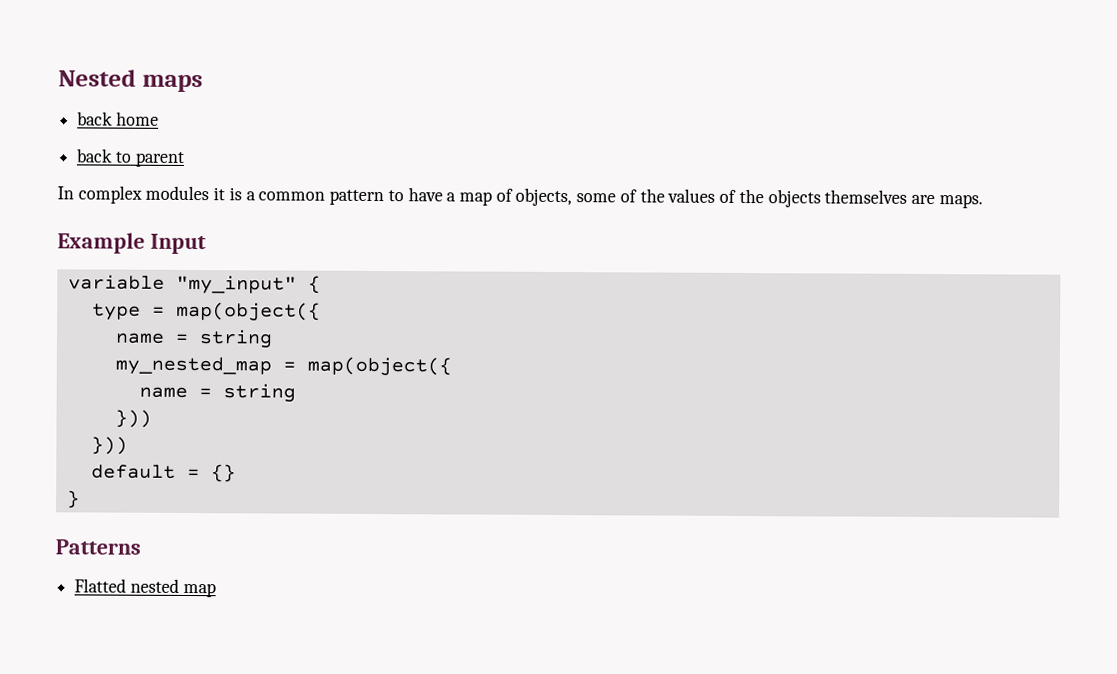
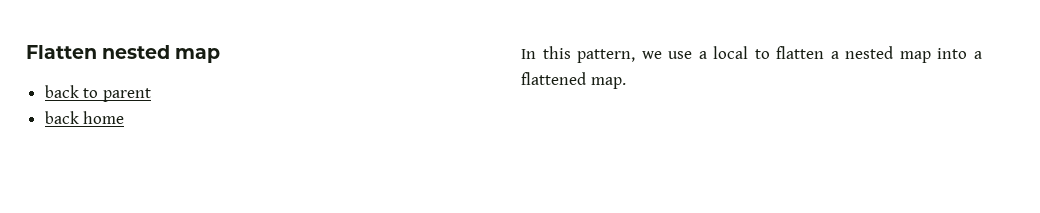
[58,69,203,93] [77,111,159,126] Nested maps // back home -> [26,45,221,63] Flatten nested map
(184, 159) none -> [44,111,125,124] // back home
[77,185,983,209] [57,232,206,255] [67,274,321,295] [91,301,321,322] [114,329,273,349] [114,356,452,377] [138,383,296,403] [114,409,152,428] [90,436,128,455] [90,464,236,483] [66,490,80,509] [55,539,141,555] [74,578,216,598] complex modules it is a common pattern to have a map of objects, some of the values of the objects themselves are maps. // Example Input // variable "my_input" { // type = map(object({ // name = string // my_nested_map = map(object({ // name = string // })) // })) // default = {} // } // Patterns // Flatted nested map -> [542,46,982,63] [521,72,626,89] this pattern, we use a local to flatten a nested map into a flattened map.

